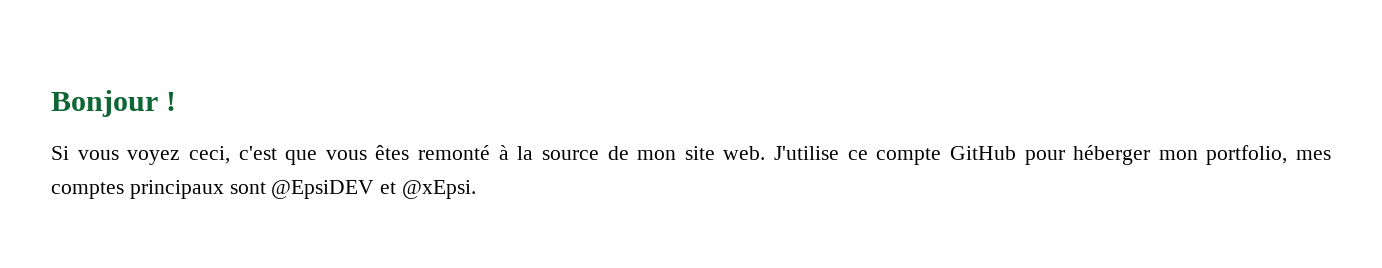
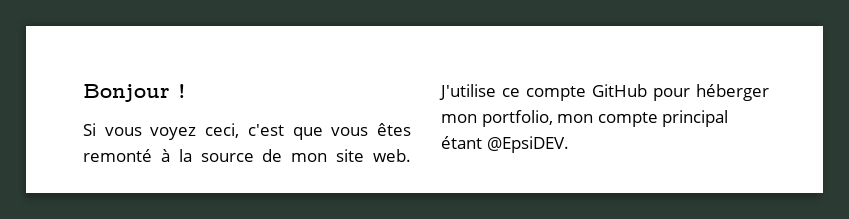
[1296,150,1331,160] [51,180,477,199] mes comptes principaux sont @EpsiDEV et @xEpsi. -> [557,110,729,127] [441,136,569,153] mon compte principal étant @EpsiDEV.

